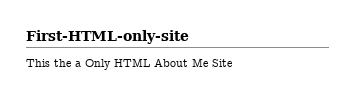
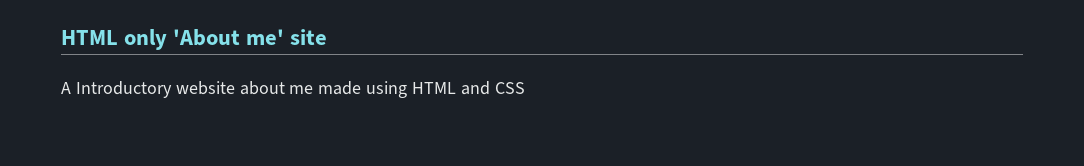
[26,30,189,44] [26,58,232,70] First-HTML-only-site // This the a Only HTML About Me Site -> [61,29,328,50] [61,81,525,98] HTML only 'About me' site // A Introductory website about me made using HTML and CSS

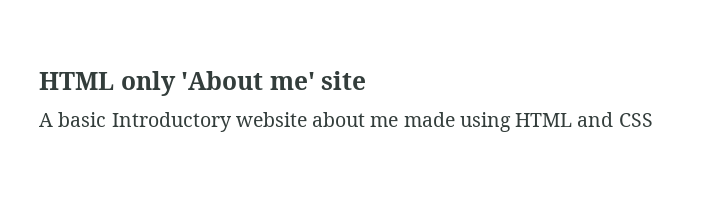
(71, 88) none -> [58,112,107,127] basic

